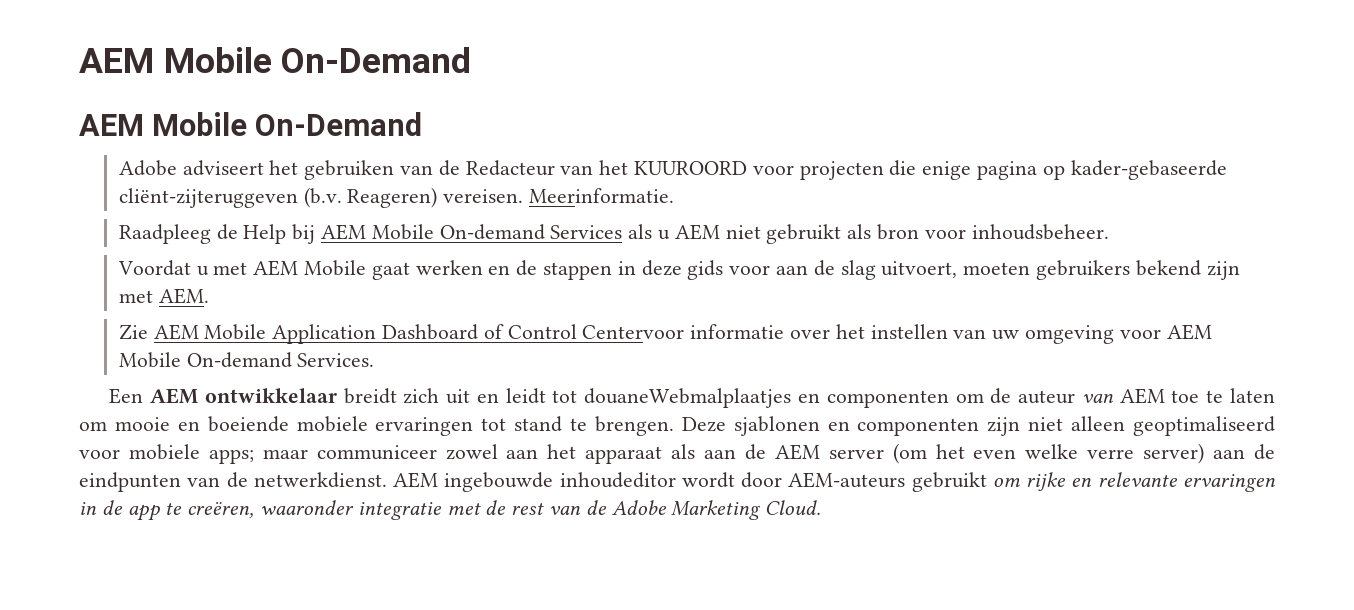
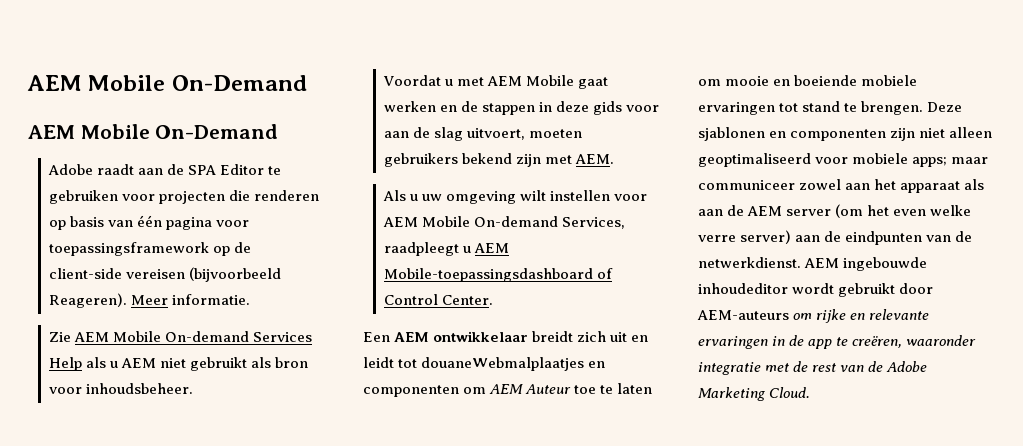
[182,160,1227,180] [118,187,675,208] [118,224,316,244] adviseert het gebruiken van de Redacteur van het KUUROORD voor projecten die enige pagina op kader-gebaseerde cliënt-zijteruggeven (b.v. Reageren) vereisen. Meerinformatie. // Raadpleeg de Help bij -> [96,164,282,175] [48,190,320,204] [48,215,250,230] [48,242,251,256] [48,267,281,282] [48,293,250,308] [48,332,71,342] raadt aan de SPA Editor te gebruiken voor projecten die renderen op basis van één pagina voor toepassingsframework op de client-side vereisen (bijvoorbeeld Reageren). Meer informatie. // Zie
(623, 232) none -> [48,357,82,371] Help
[118,324,1212,344] [118,352,375,368] Zie AEM Mobile Application Dashboard of Control Centervoor informatie over het instellen van uw omgeving voor AEM Mobile On-demand Services. -> [382,190,648,204] [382,216,625,229] [383,242,509,256] [383,268,613,282] [383,294,493,305] Als u uw omgeving wilt instellen voor AEM Mobile On-demand Services, raadpleegt u AEM Mobile-toepassingsdashboard of Control Center.
[990,388,1165,404] de auteur van AEM -> [489,384,572,394] AEM Auteur
(735, 480) none -> [838,283,896,297] gebruikt
[911,472,987,492] gebruikt -> (789, 315) none

